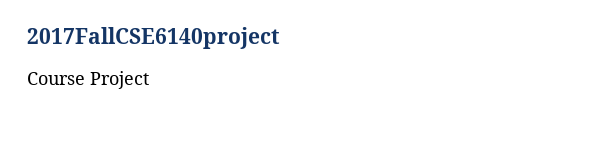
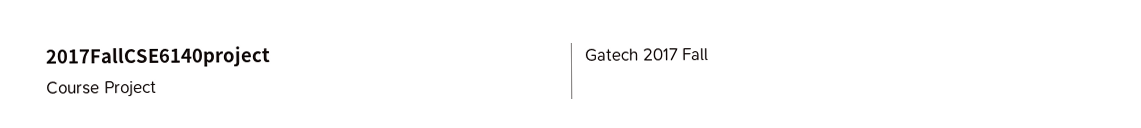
(149, 80) none -> [584,48,709,62] // Gatech 2017 Fall

